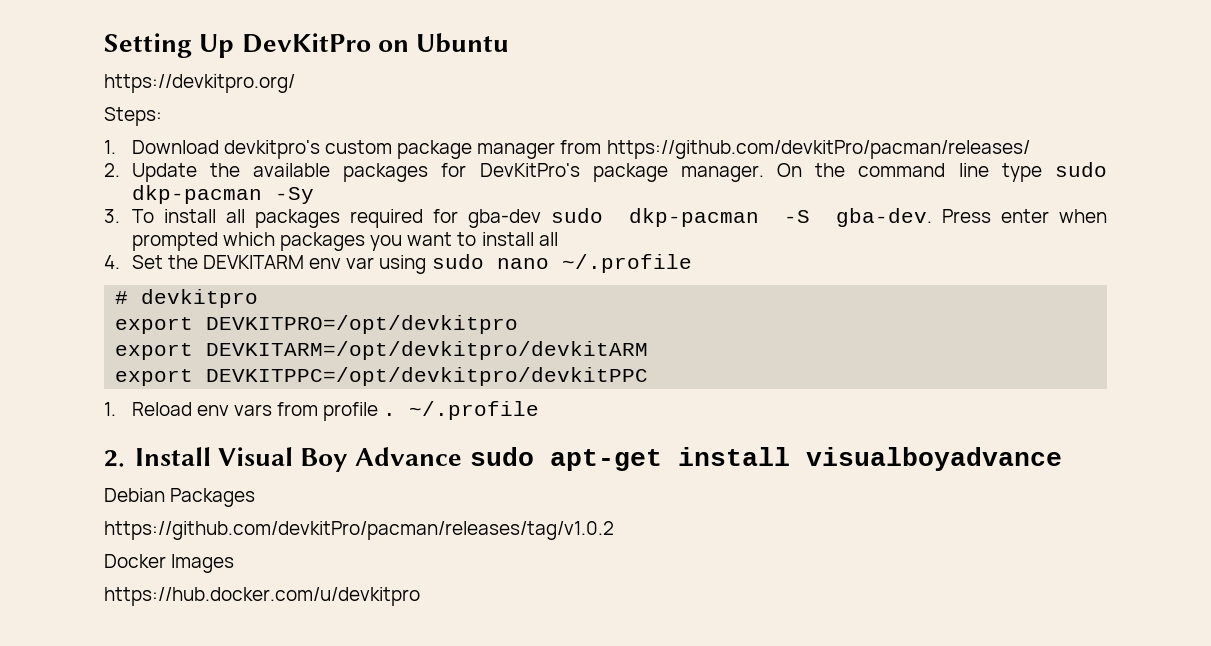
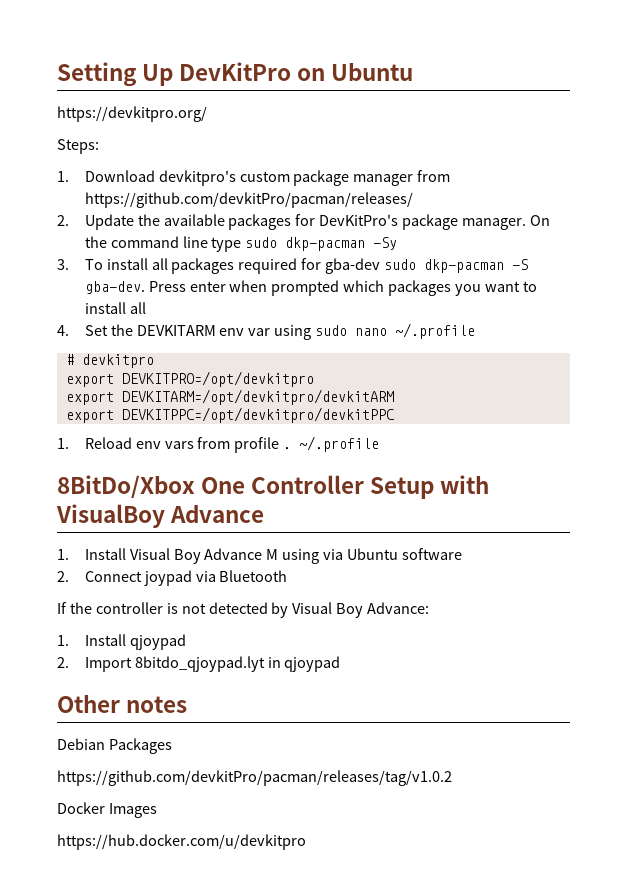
[104,447,1062,472] 2. Install Visual Boy Advance sudo apt-get install visualboyadvance -> [57,475,490,499] [56,504,265,528] [57,548,463,564] [57,570,288,586] [57,602,430,618] [57,634,186,650] [57,656,341,672] [57,694,188,713] 8BitDo/Xbox One Controller Setup with VisualBoy Advance // 1. Install Visual Boy Advance M using via Ubuntu software // 2. Connect joypad via Bluetooth // If the controller is not detected by Visual Boy Advance: // 1. Install qjoypad // 2. Import 8bitdo_qjoypad.lyt in qjoypad // Other notes

